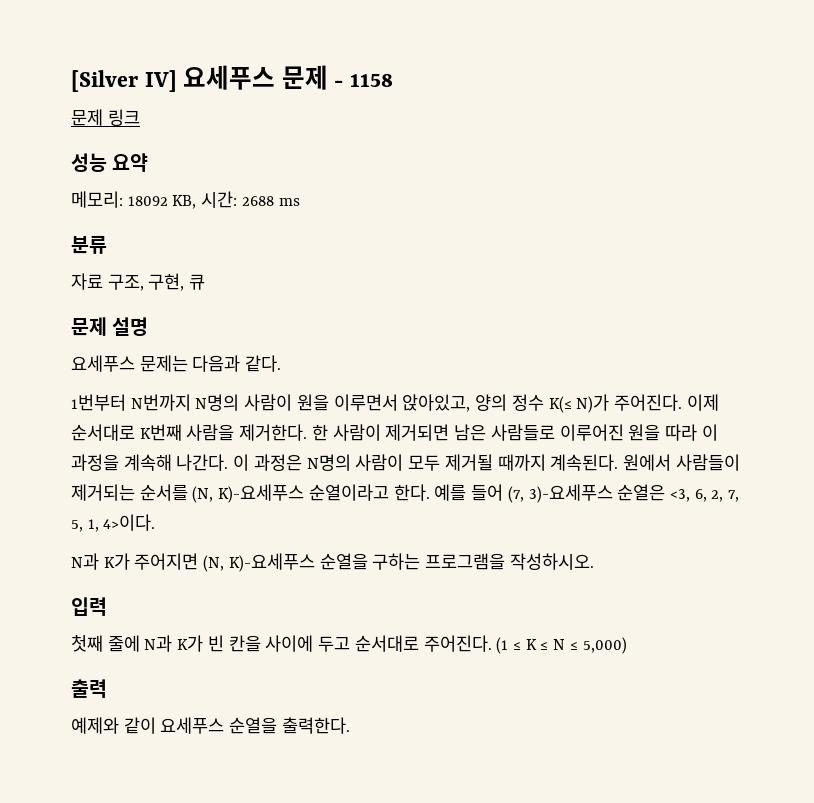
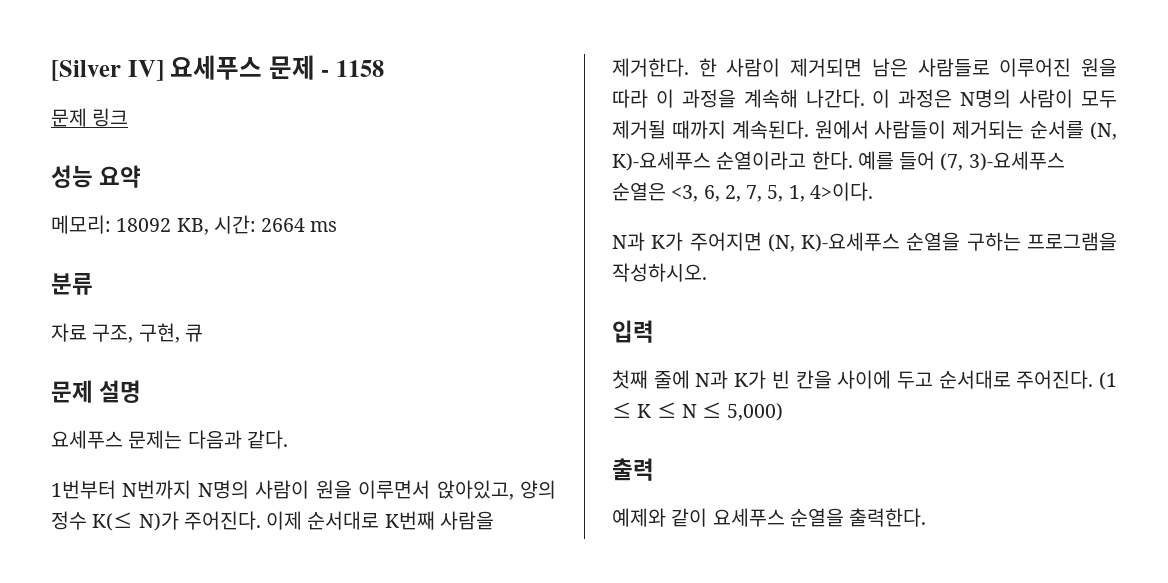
[241,196,274,206] 2688 -> [261,218,306,232] 2664

